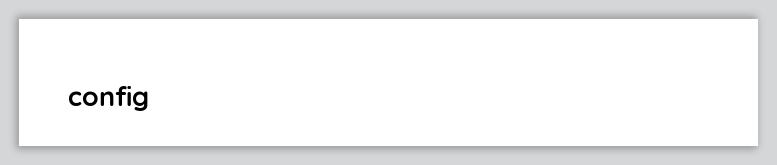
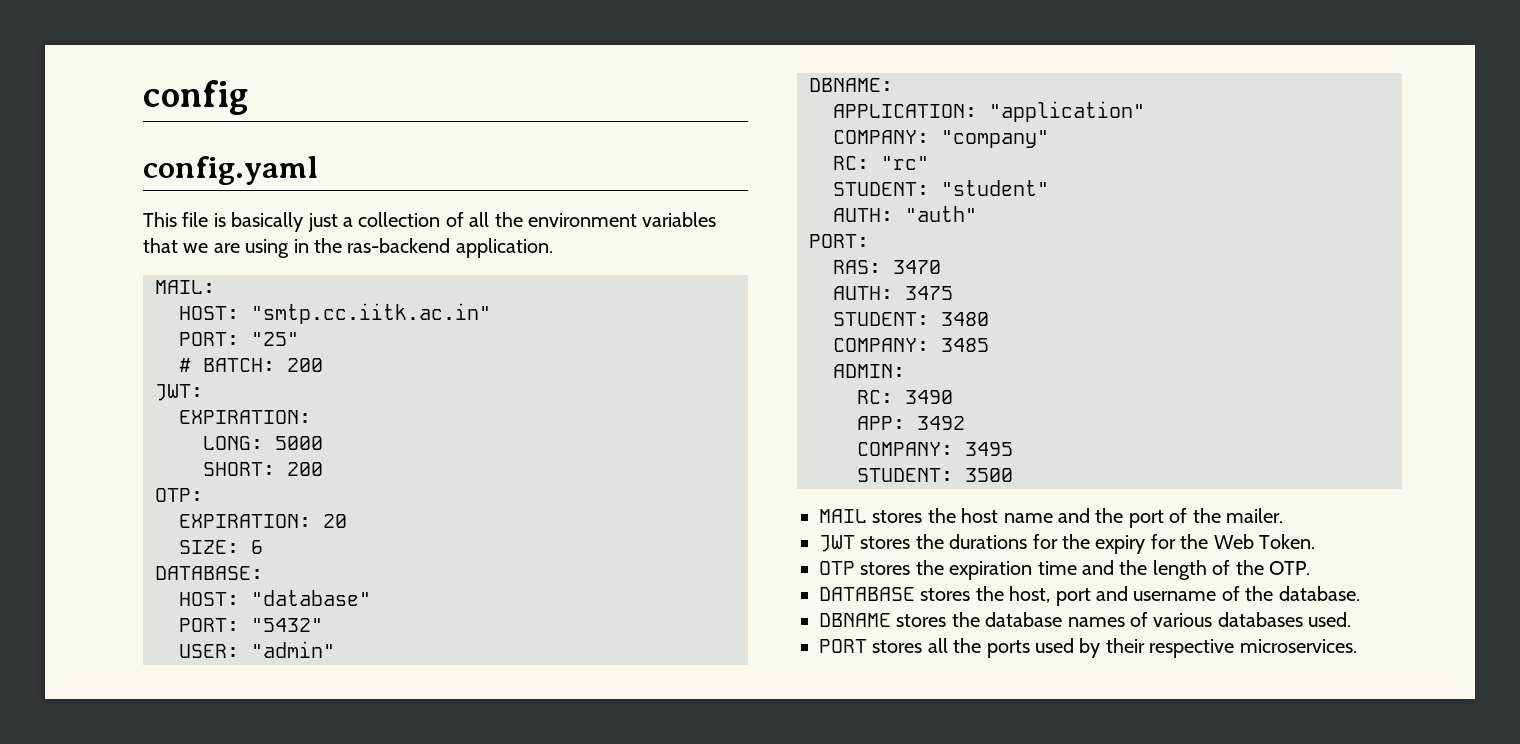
(149, 98) none -> [143,156,318,185] [143,212,717,232] [143,238,553,258] [155,280,215,294] [179,303,491,324] [179,332,299,346] [179,358,323,372] [155,384,203,401] [179,410,311,424] [203,436,323,450] [203,462,323,476] [155,488,203,502] [179,514,347,528] [179,540,263,554] [155,566,263,580] [179,590,371,606] [179,618,323,632] [179,641,335,658] [809,78,893,92] [833,101,1145,122] [833,130,1049,148] [833,156,929,170] [833,180,1049,196] [833,206,977,222] [809,234,869,248] [833,260,941,274] [833,286,953,300] [833,312,989,326] [833,338,989,352] [833,364,905,378] [857,390,953,404] [857,416,965,430] [857,442,1013,456] [857,468,1013,482] [819,508,1283,528] [819,534,1315,554] [819,560,1310,580] [819,586,1360,606] [819,612,1352,627] [819,638,1357,658] // config.yaml // This file is basically just a collection of all the environment variables that we are using in the ras-backend application. // MAIL: // HOST: "smtp.cc.iitk.ac.in" // PORT: "25" // # BATCH: 200 // JWT: // EXPIRATION: // LONG: 5000 // SHORT: 200 // OTP: // EXPIRATION: 20 // SIZE: 6 // DATABASE: // HOST: "database" // PORT: "5432" // USER: "admin" // DBNAME: // APPLICATION: "application" // COMPANY: "company" // RC: "rc" // STUDENT: "student" // AUTH: "auth" // PORT: // RAS: 3470 // AUTH: 3475 // STUDENT: 3480 // COMPANY: 3485 // ADMIN: // RC: 3490 // APP: 3492 // COMPANY: 3495 // STUDENT: 3500 // MAIL stores the host name and the port of the mailer. // JWT stores the durations for the expiry for the Web Token. // OTP stores the expiration time and the length of the OTP. // DATABASE stores the host, port and username of the database. // DBNAME stores the database names of various databases used. // PORT stores all the ports used by their respective microservices.

